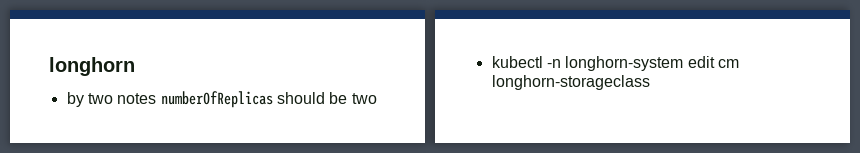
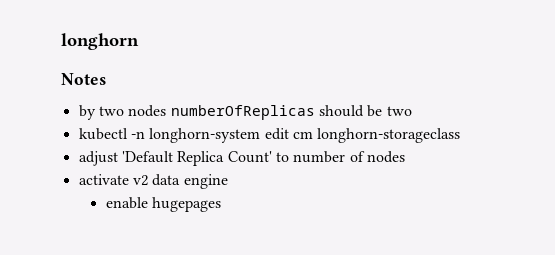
(135, 66) none -> [61,73,106,85] // Notes
[117,93,157,104] notes -> [128,105,167,117] nodes
(650, 82) none -> [78,151,405,166] [78,174,228,189] [105,197,222,212] // adjust 'Default Replica Count' to number of nodes // activate v2 data engine // enable hugepages

